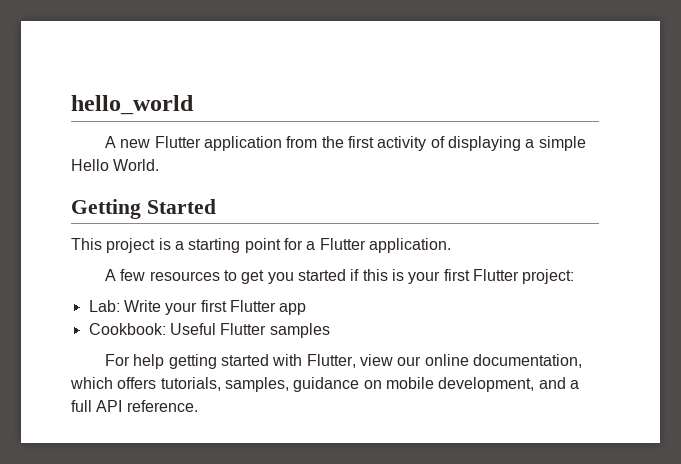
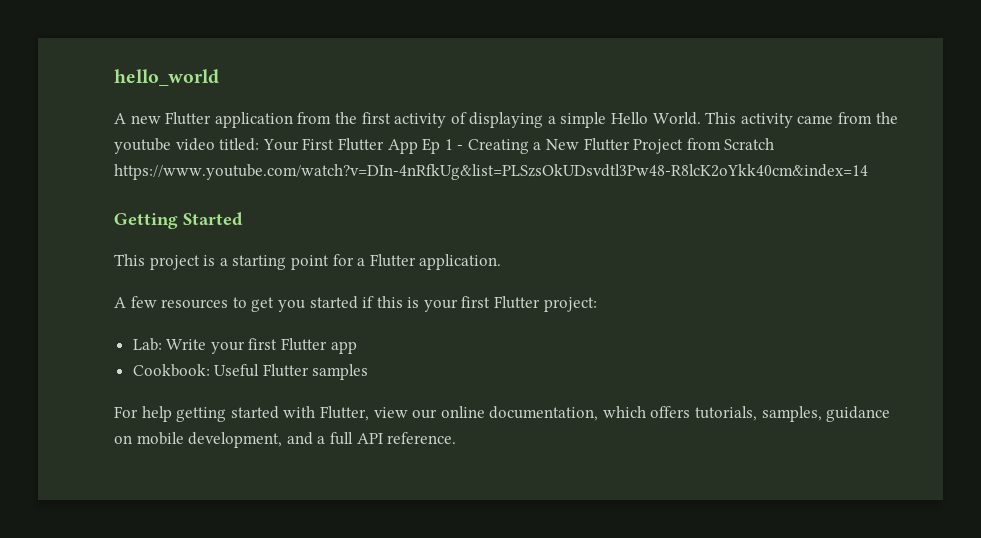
(160, 165) none -> [705,112,898,128] [114,138,775,154] [114,164,868,180] This activity came from the youtube video titled: Your First Flutter App Ep 1 - Creating a New Flutter Project from Scratch https://www.youtube.com/watch?v=DIn-4nRfkUg&list=PLSzsOkUDsvdtl3Pw48-R8lcK2oYkk40cm&index=14

